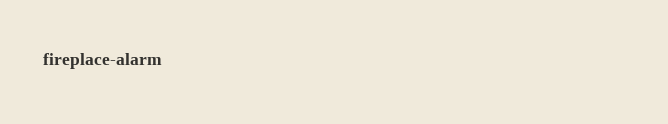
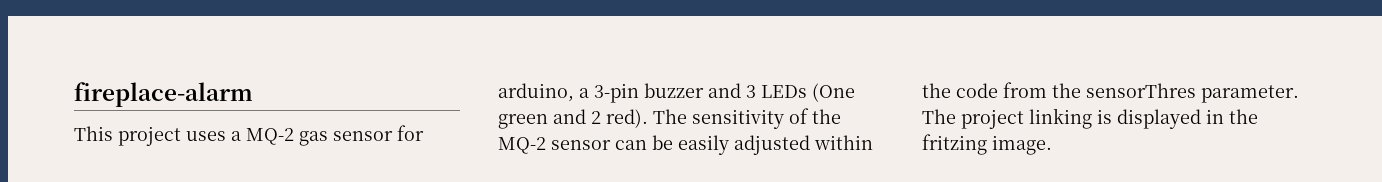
(162, 61) none -> [74,125,424,146] [498,83,855,103] [498,108,841,129] [498,135,873,155] [922,82,1299,103] [922,108,1258,129] [922,134,1052,155] // This project uses a MQ-2 gas sensor for arduino, a 3-pin buzzer and 3 LEDs (One green and 2 red). The sensitivity of the MQ-2 sensor can be easily adjusted within the code from the sensorThres parameter. The project linking is displayed in the fritzing image.

